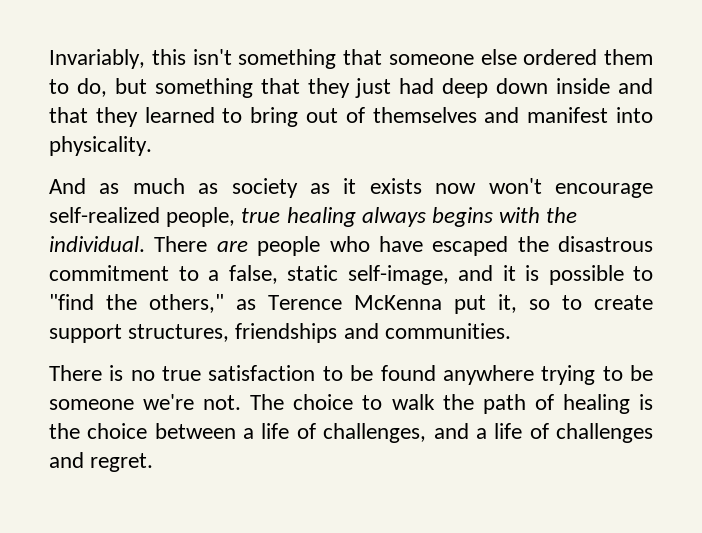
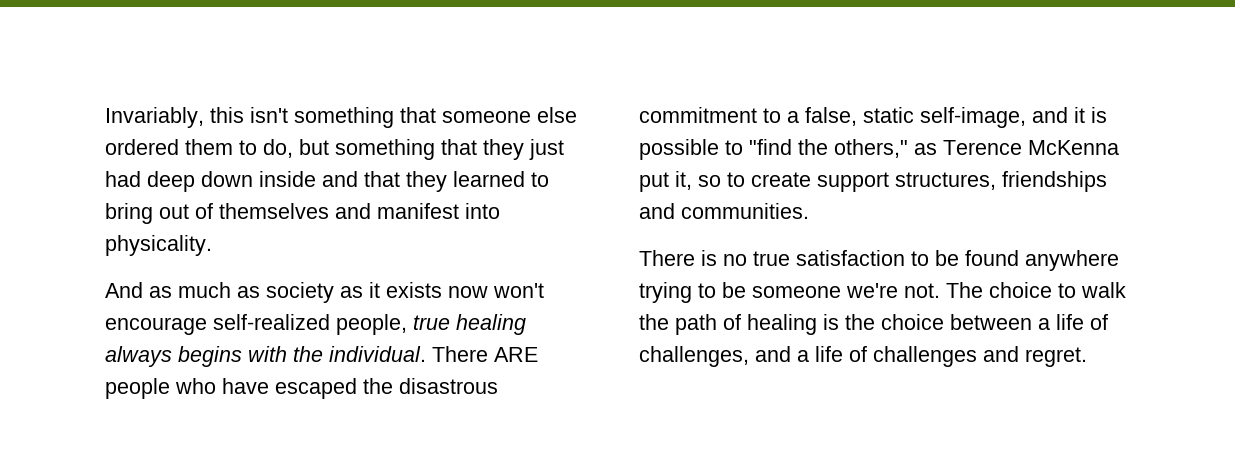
[216,240,248,252] are -> [494,347,538,362] ARE

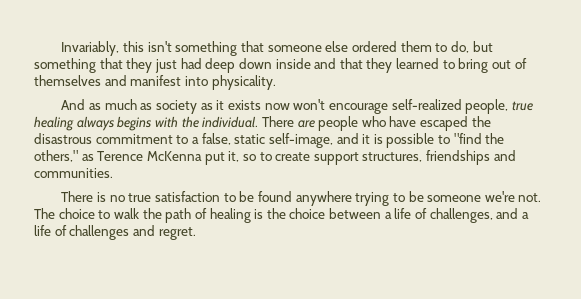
[494,347,538,362] ARE -> [297,120,315,128] are

